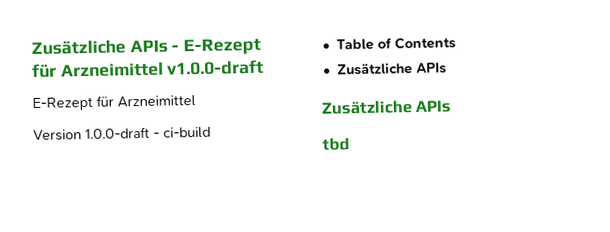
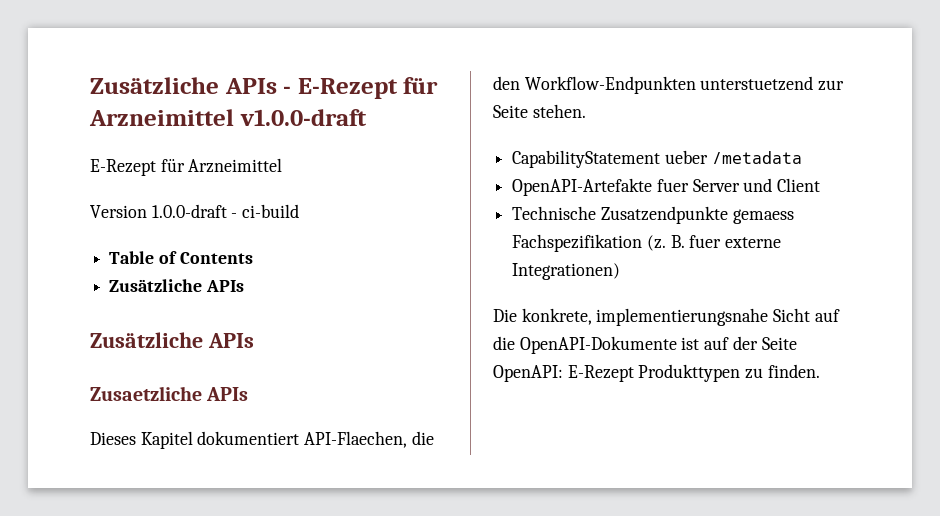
[322,137,350,151] tbd -> [90,386,249,401] [90,431,434,449] [493,76,845,94] [493,104,586,118] [512,150,802,168] [512,178,821,196] [512,206,794,224] [512,234,782,252] [512,263,621,280] [493,308,840,326] [493,336,797,354] [493,364,820,382] Zusaetzliche APIs // Dieses Kapitel dokumentiert API-Flaechen, die den Workflow-Endpunkten unterstuetzend zur Seite stehen. // CapabilityStatement ueber /metadata // OpenAPI-Artefakte fuer Server und Client // Technische Zusatzendpunkte gemaess Fachspezifikation (z. B. fuer externe Integrationen) // Die konkrete, implementierungsnahe Sicht auf die OpenAPI-Dokumente ist auf der Seite OpenAPI: E-Rezept Produkttypen zu finden.

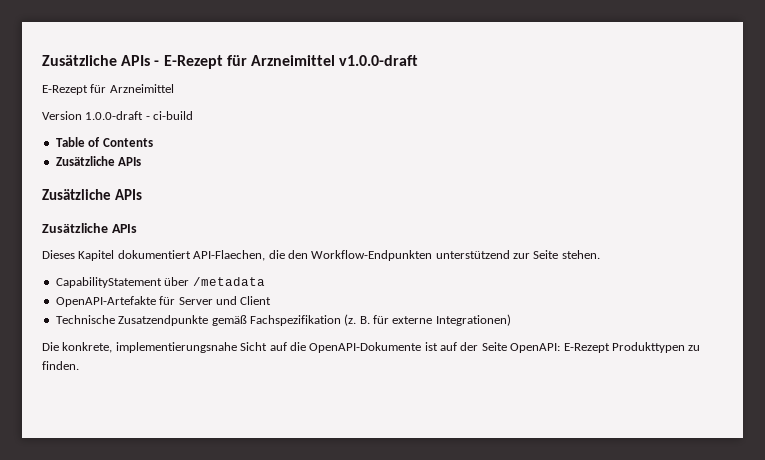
[90,386,202,401] Zusaetzliche -> [42,223,108,233] Zusätzliche
[700,76,814,91] unterstuetzend -> [435,250,510,259] unterstützend
[664,150,708,164] ueber -> [164,277,190,286] über
[656,179,689,192] fuer -> [159,296,176,305] für
[732,209,794,224] gemaess -> [211,315,247,326] gemäß
[689,235,722,248] fuer -> [373,315,389,324] für

